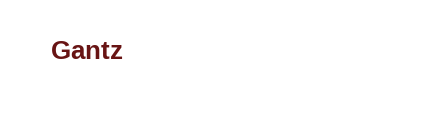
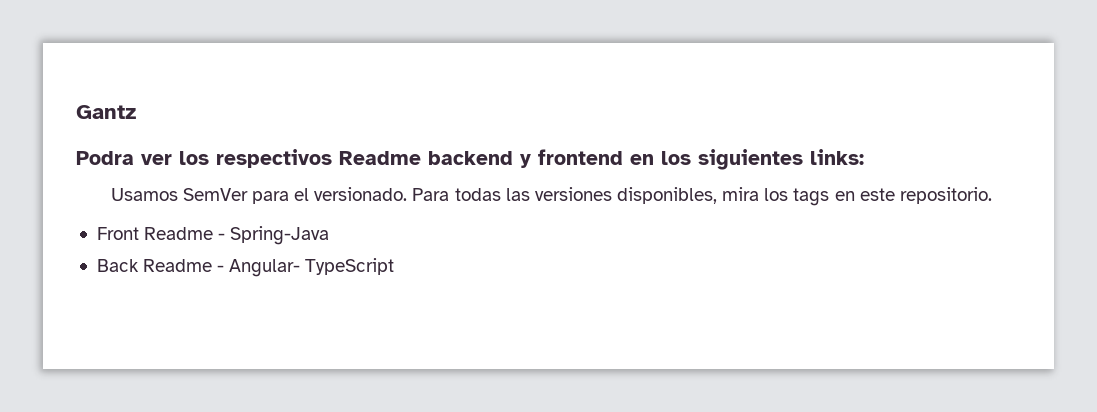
(123, 50) none -> [76,149,864,170] [110,187,992,206] [96,226,330,245] [96,258,395,277] // Podra ver los respectivos Readme backend y frontend en los siguientes links: // Usamos SemVer para el versionado. Para todas las versiones disponibles, mira los tags en este repositorio. // Front Readme - Spring-Java // Back Readme - Angular- TypeScript

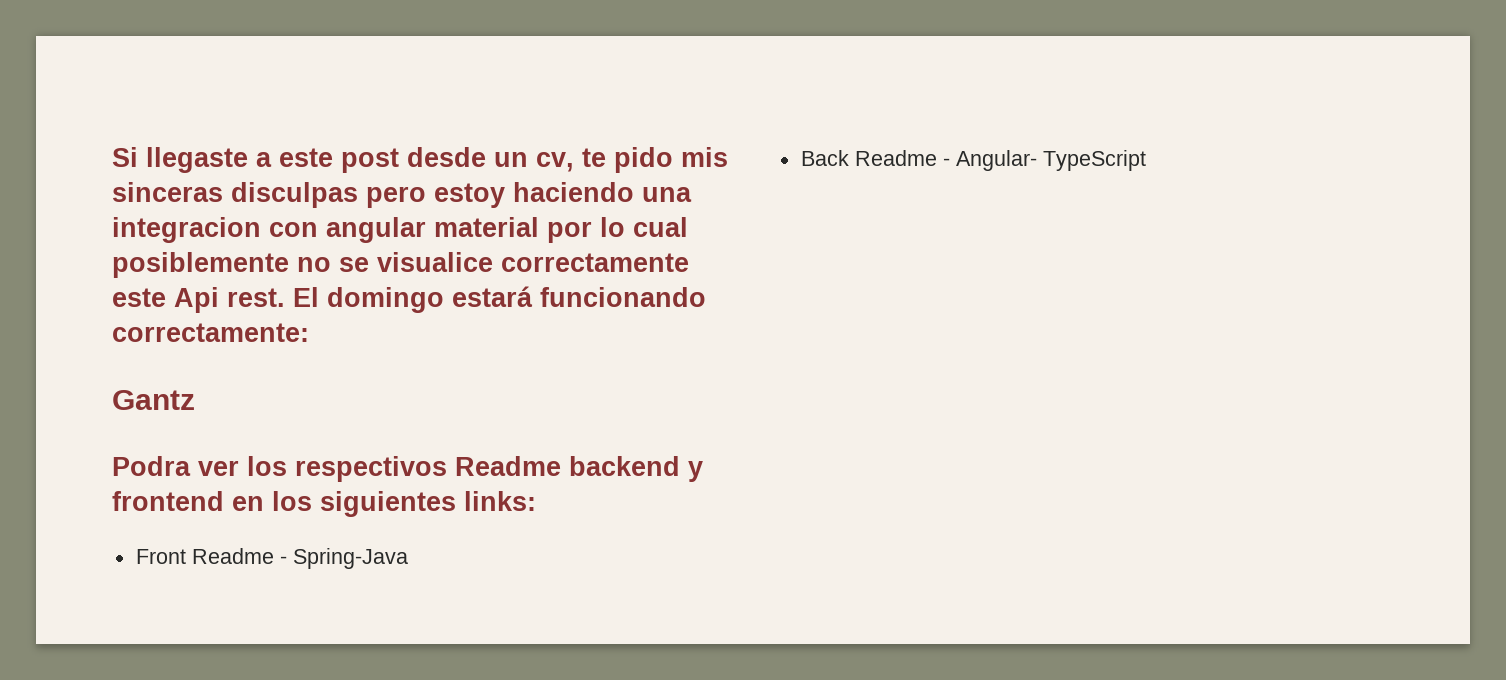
(76, 112) none -> [112,147,728,173] [112,182,692,208] [112,217,688,243] [112,252,689,278] [112,286,706,313] [112,323,309,342] Si llegaste a este post desde un cv, te pido mis sinceras disculpas pero estoy haciendo una integracion con angular material por lo cual posiblemente no se visualice correctamente este Api rest. El domingo estará funcionando correctamente: //
[110,187,992,206] // Usamos SemVer para el versionado. Para todas las versiones disponibles, mira los tags en este repositorio. -> (536, 501) none

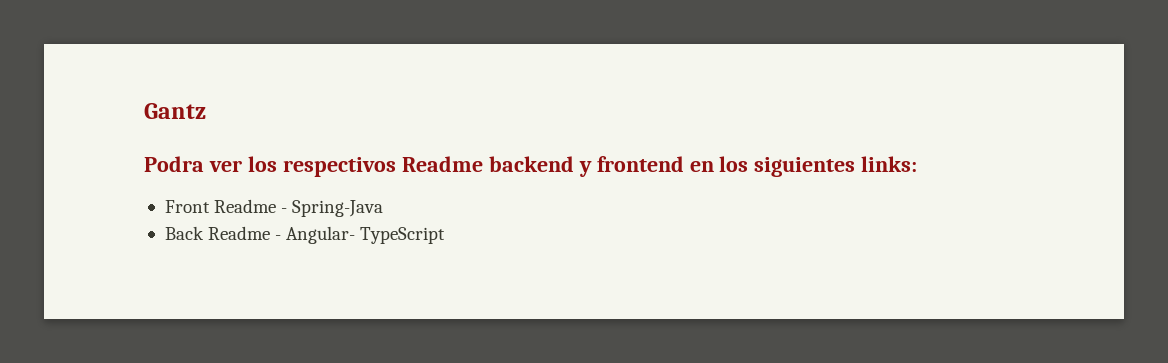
[112,147,728,173] [112,182,692,208] [112,217,688,243] [112,252,689,278] [112,286,706,313] [112,323,309,342] Si llegaste a este post desde un cv, te pido mis sinceras disculpas pero estoy haciendo una integracion con angular material por lo cual posiblemente no se visualice correctamente este Api rest. El domingo estará funcionando correctamente: // -> (144, 111) none

